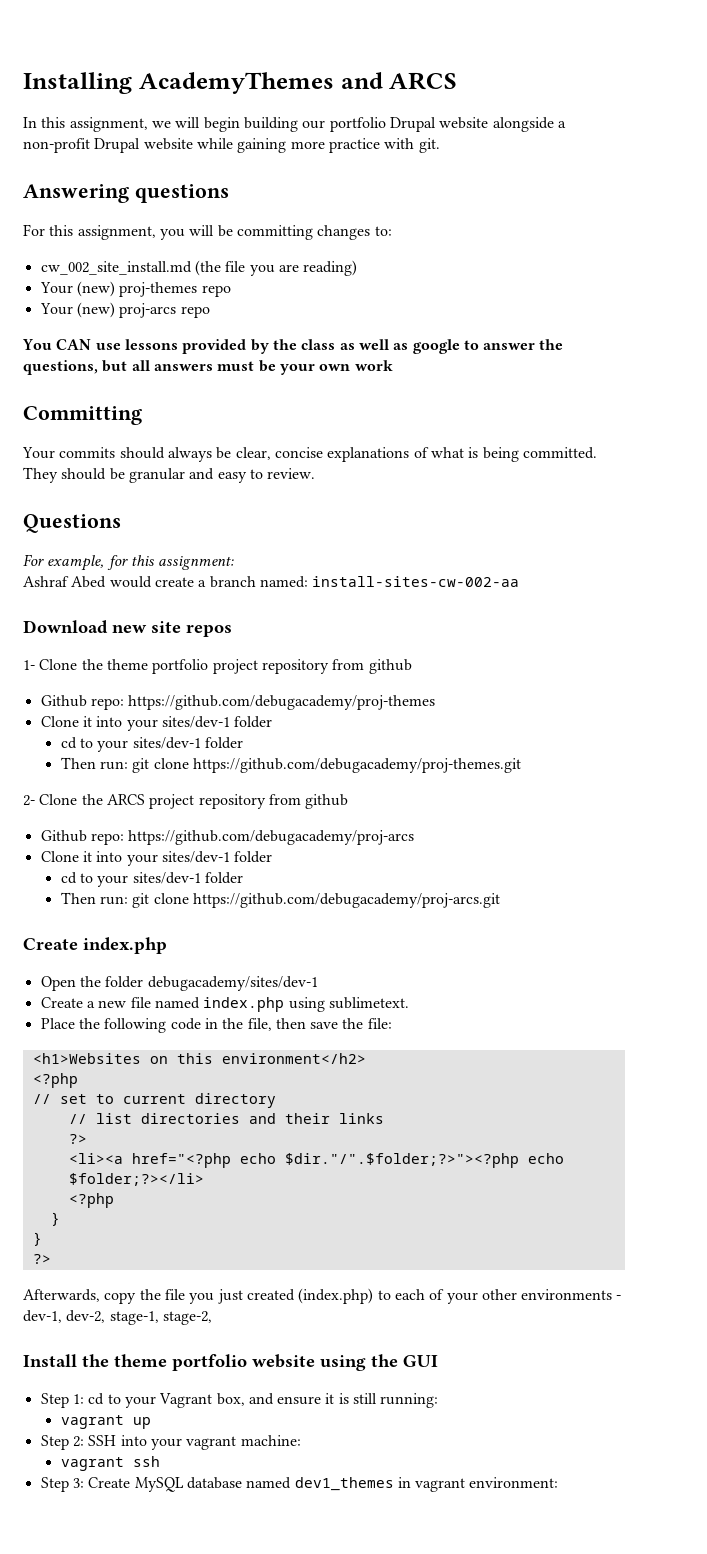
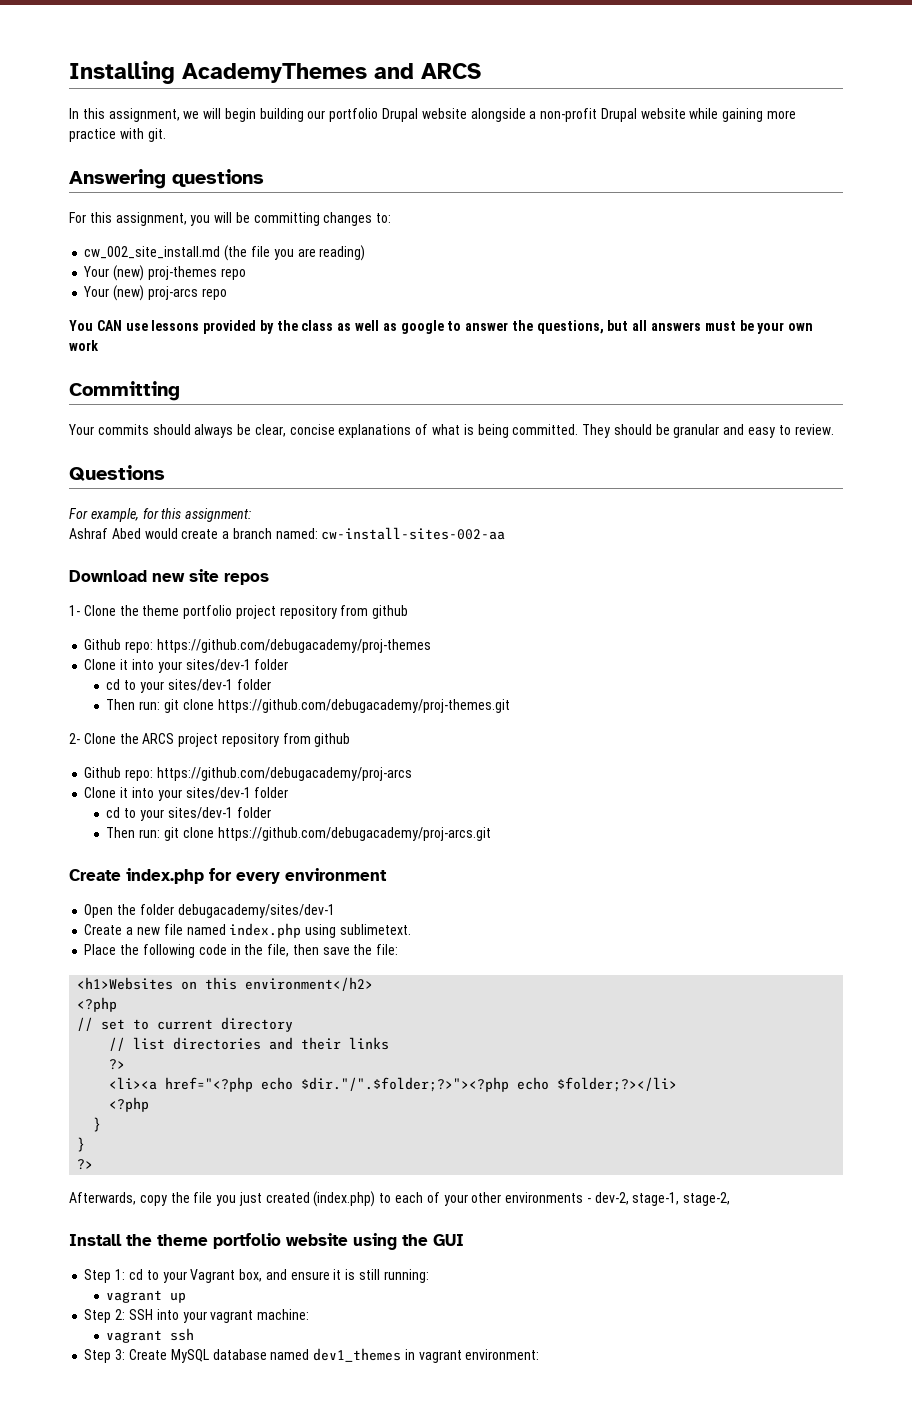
[312,576,520,587] install-sites-cw-002-aa -> [321,527,506,540] cw-install-sites-002-aa
(167, 945) none -> [209,868,387,884] for every environment
[23,1310,62,1323] dev-1, -> (591, 1200) none

